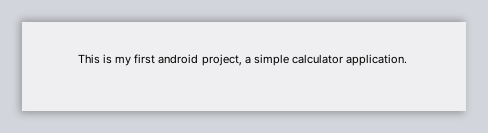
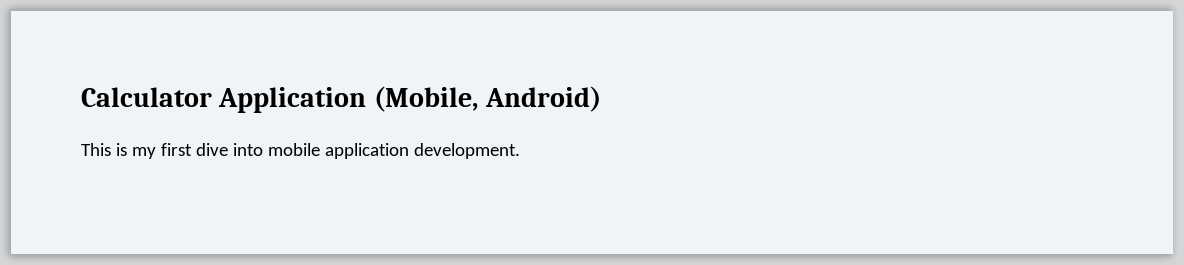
[78,54,407,66] This is my first android project, a simple calculator application. -> [81,86,602,113] [81,143,520,159] Calculator Application (Mobile, Android) // This is my first dive into mobile application development.

